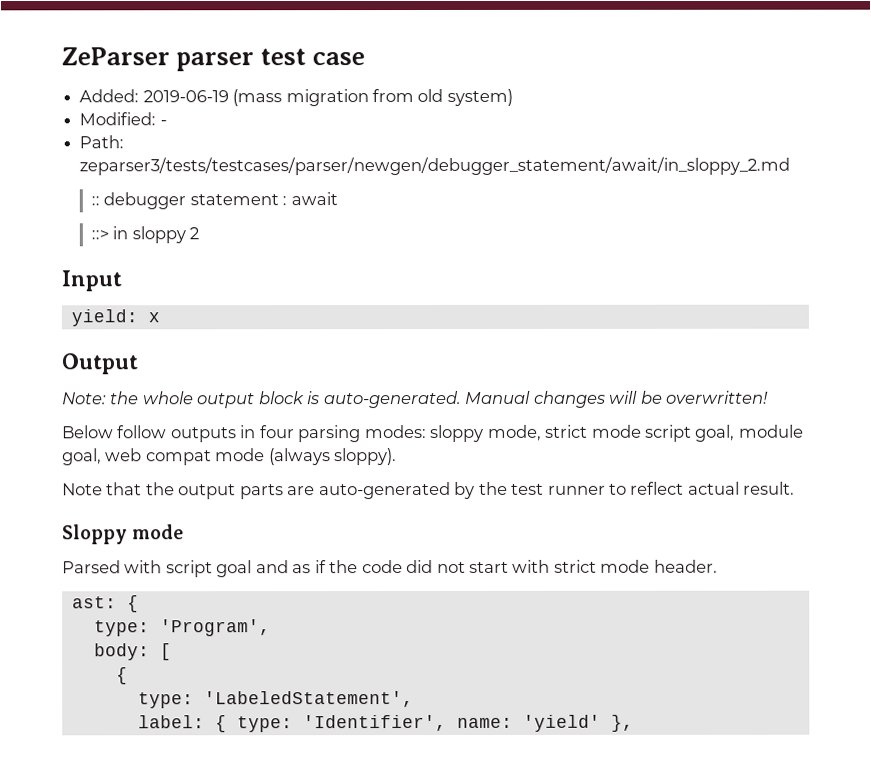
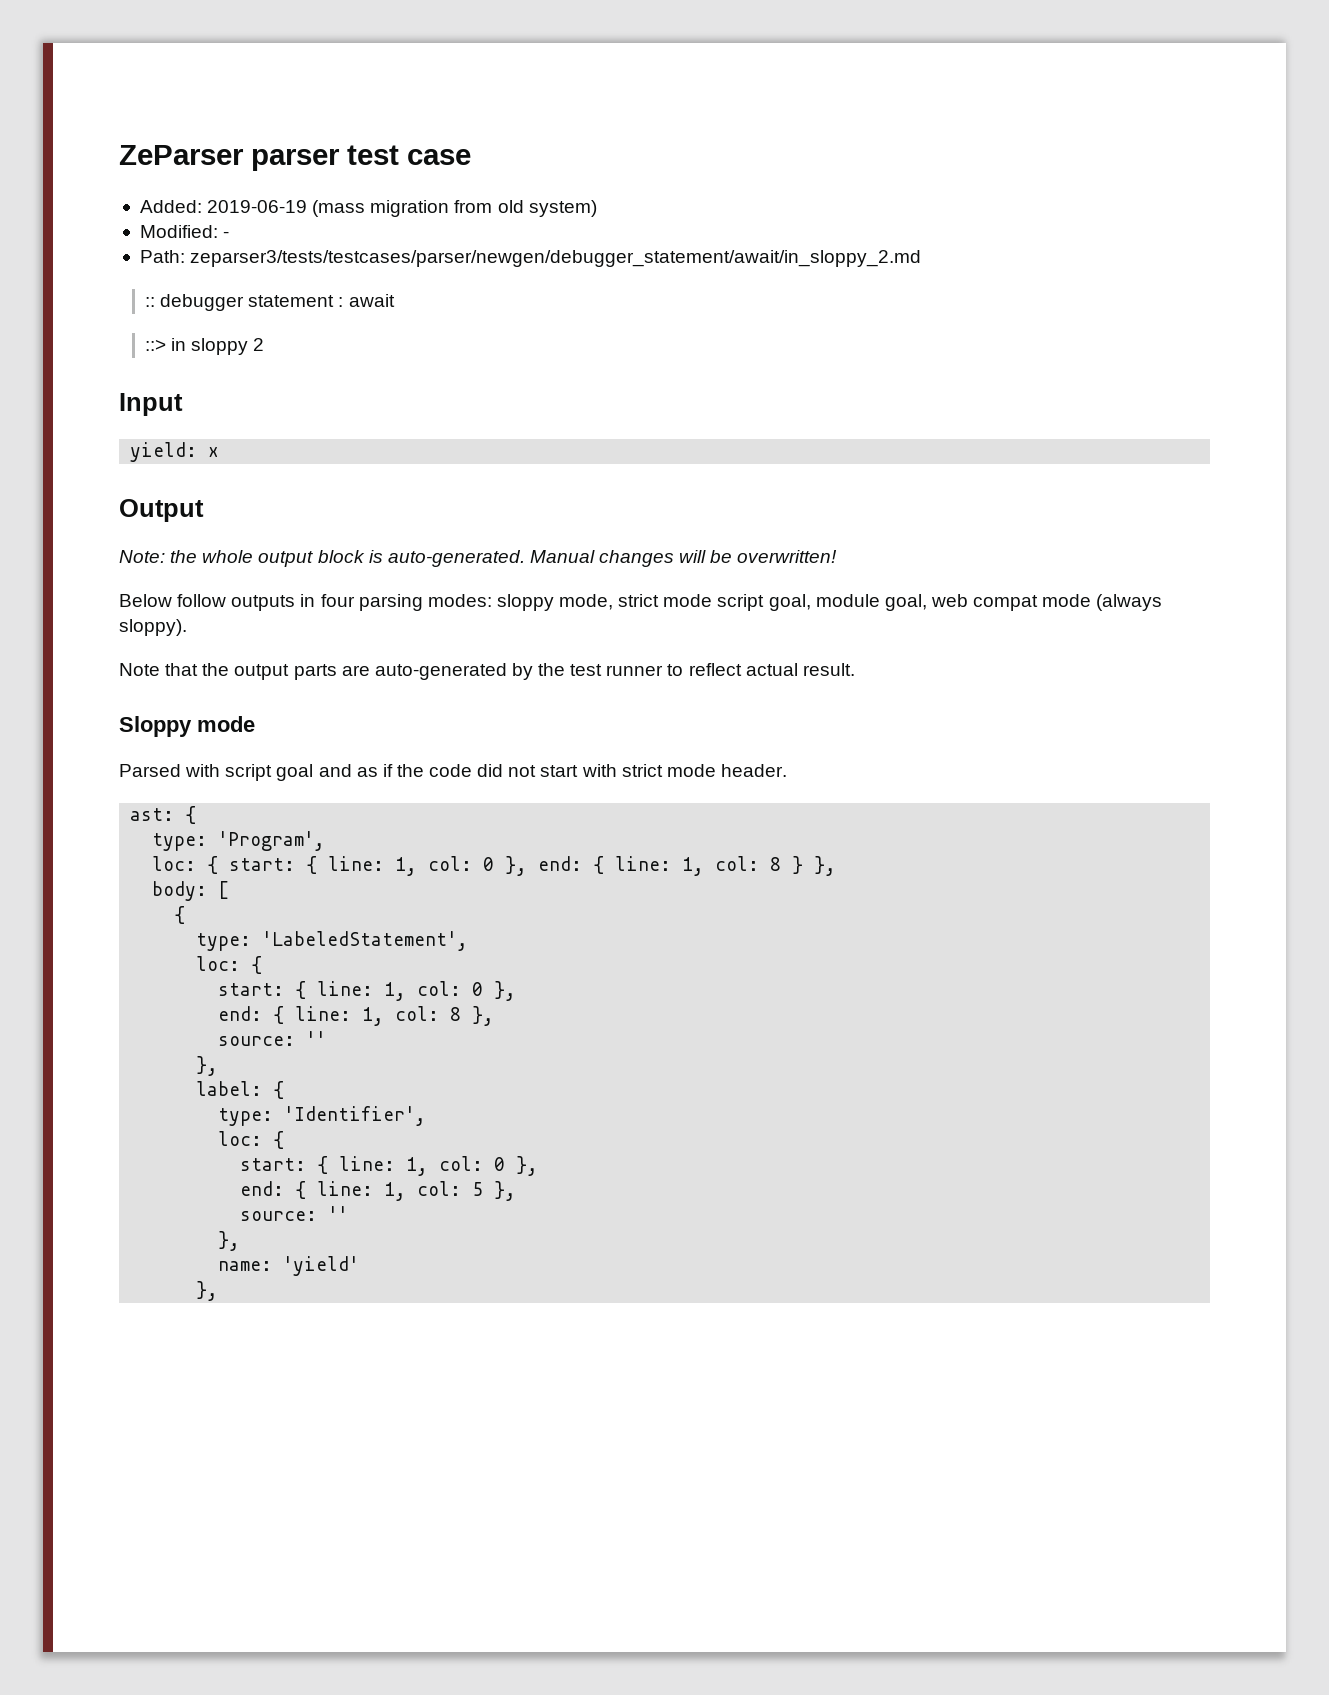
(271, 628) none -> [152,856,837,876] // loc: { start: { line: 1, col: 0 }, end: { line: 1, col: 8 } },
(414, 699) none -> [196,956,263,974] [218,981,517,1001] [218,1006,495,1026] [218,1031,327,1046] [196,1056,219,1076] // loc: { // start: { line: 1, col: 0 }, // end: { line: 1, col: 8 }, // source: '' // },
(227, 724) none -> (285, 1090) //
(447, 723) none -> [218,1131,285,1149] [240,1156,539,1176] [240,1181,517,1201] [240,1206,349,1221] [218,1231,241,1251] // loc: { // start: { line: 1, col: 0 }, // end: { line: 1, col: 5 }, // source: '' // }, //
(601, 723) none -> (360, 1266) //

